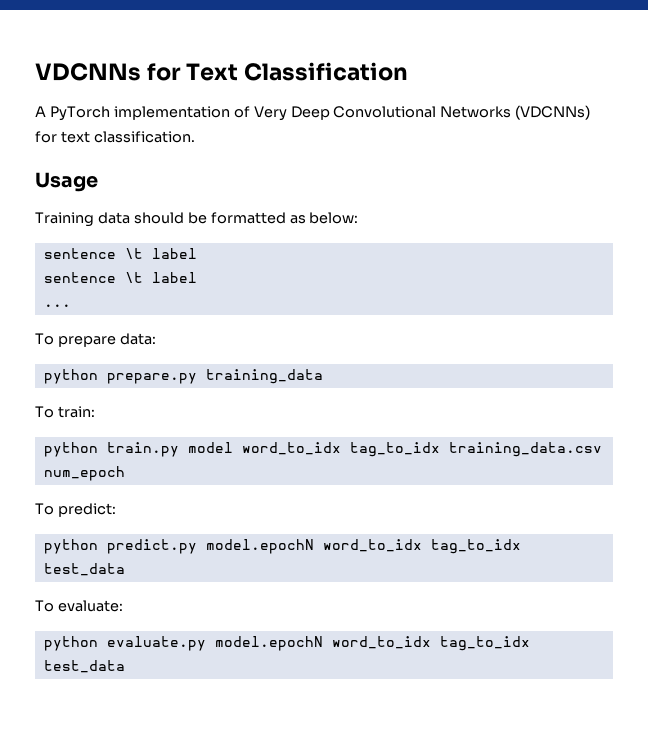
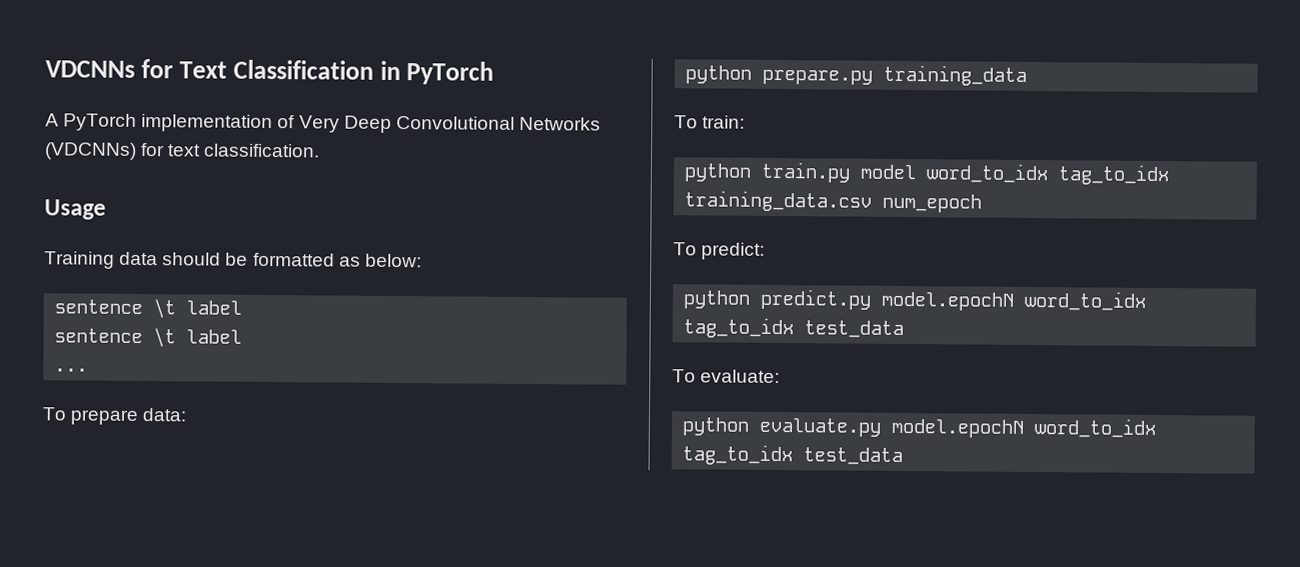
(409, 71) none -> [379,60,495,85] in PyTorch

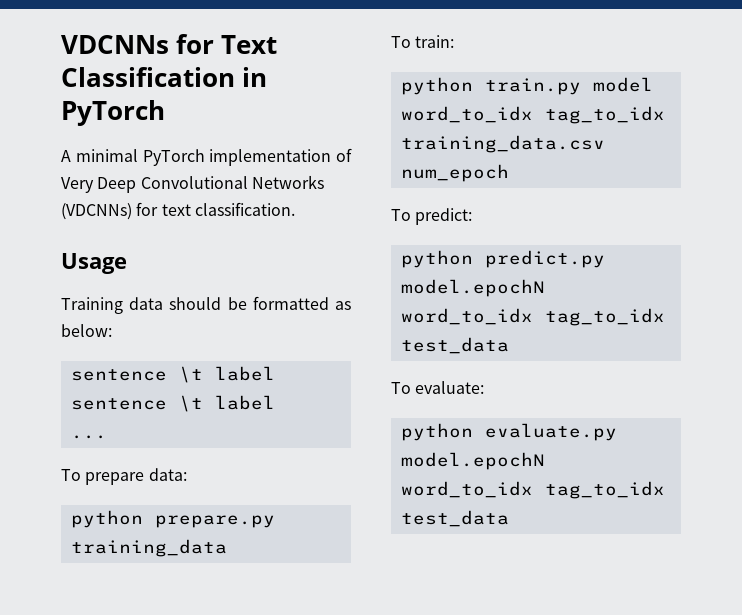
(59, 120) none -> [75,149,138,162] minimal

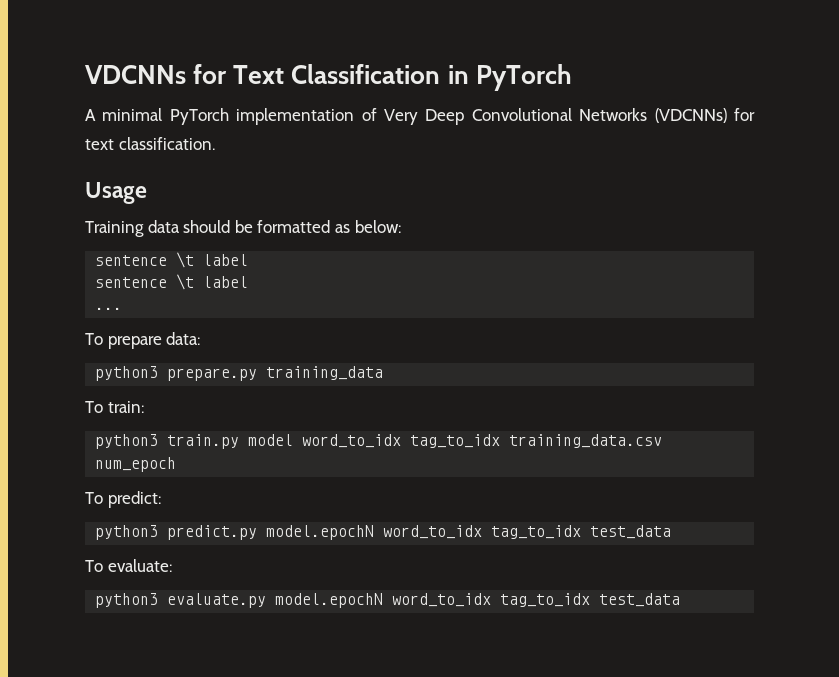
[70,510,143,528] python -> [95,366,159,381] python3
[400,77,473,95] python -> [95,434,159,449] python3
[400,250,473,268] python -> [95,525,159,540] python3
[400,423,473,441] python -> [95,593,159,608] python3

